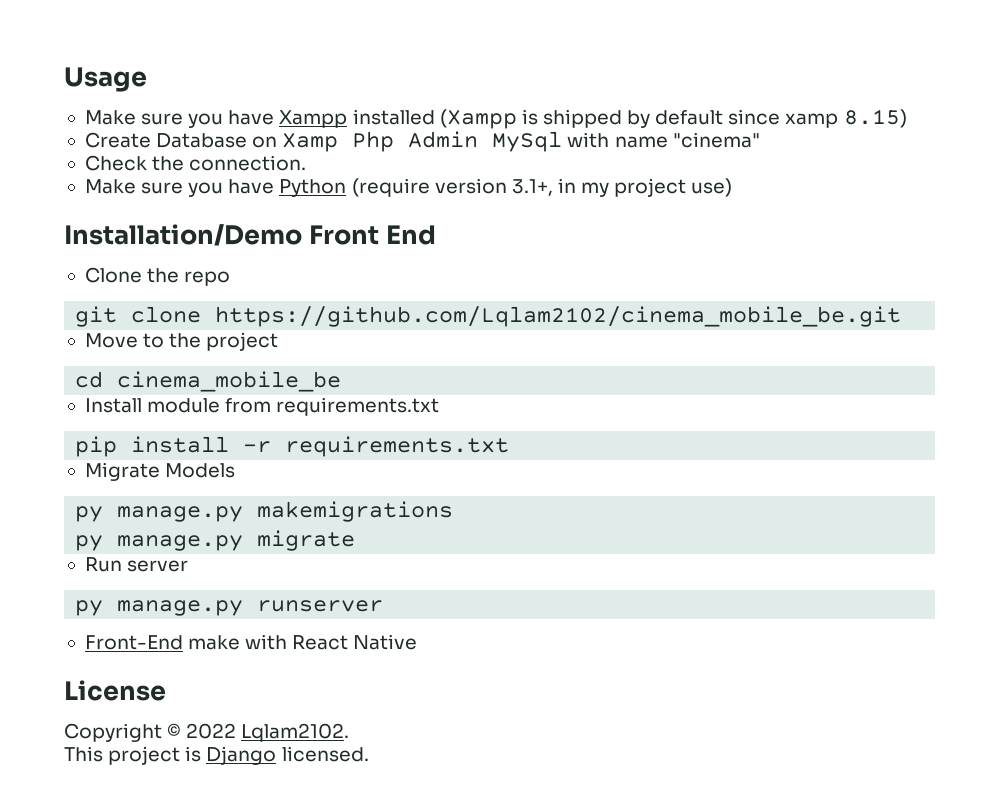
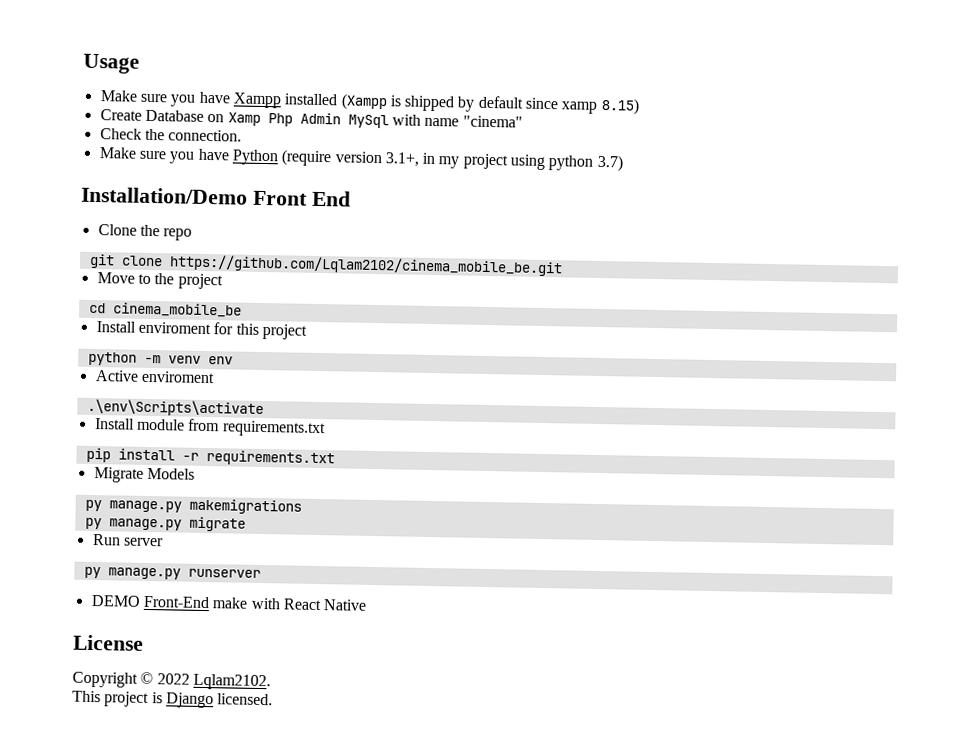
[691,178,733,197] use) -> [510,154,623,172] using python 3.7)
(342, 381) none -> [95,321,307,340] [87,351,233,366] [94,370,215,384] [86,398,264,418] // Install enviroment for this project // python -m venv env // Active enviroment // .\env\Scripts\activate
(384, 606) none -> [90,594,141,607] DEMO

